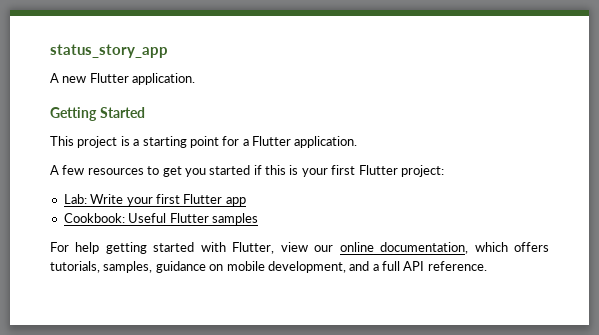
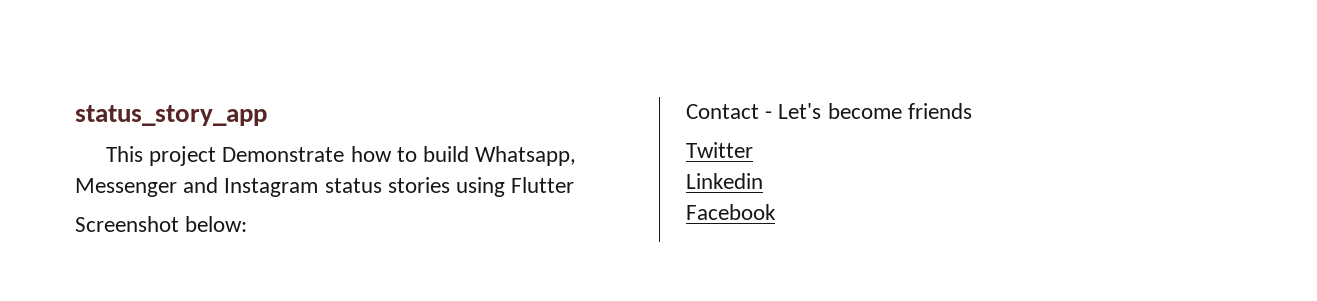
[50,73,196,85] [50,107,145,121] [50,136,358,148] [50,165,444,177] [63,194,246,206] [63,213,258,225] [50,242,549,254] [50,261,487,273] A new Flutter application. // Getting Started // This project is a starting point for a Flutter application. // A few resources to get you started if this is your first Flutter project: // Lab: Write your first Flutter app // Cookbook: Useful Flutter samples // For help getting started with Flutter, view our online documentation, which offers tutorials, samples, guidance on mobile development, and a full API reference. -> [105,146,577,166] [75,177,575,197] [75,216,248,232] [686,103,972,119] [686,142,753,158] [686,173,763,189] [686,204,776,220] This project Demonstrate how to build Whatsapp, Messenger and Instagram status stories using Flutter // Screenshot below: // Contact - Let's become friends // Twitter // Linkedin // Facebook

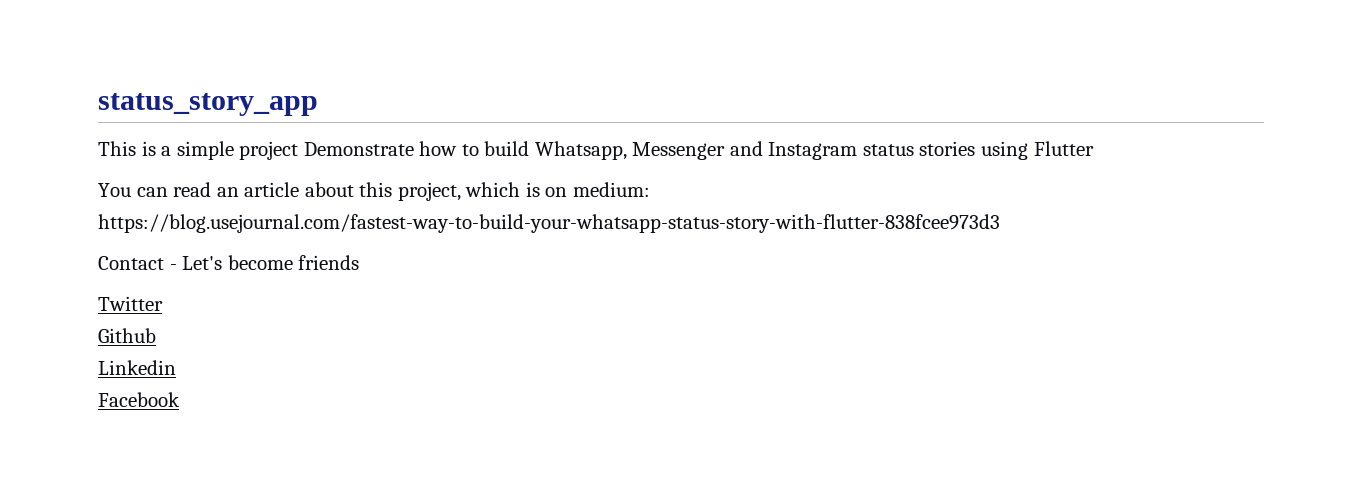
(143, 154) none -> [141,141,234,160] is a simple
[75,216,248,232] Screenshot below: -> [98,182,650,201] [98,214,1000,233] You can read an article about this project, which is on medium: https://blog.usejournal.com/fastest-way-to-build-your-whatsapp-status-story-with-flutter-838fcee973d3
(753, 150) none -> [98,328,156,343] // Github

